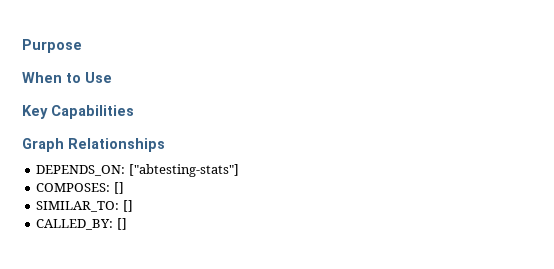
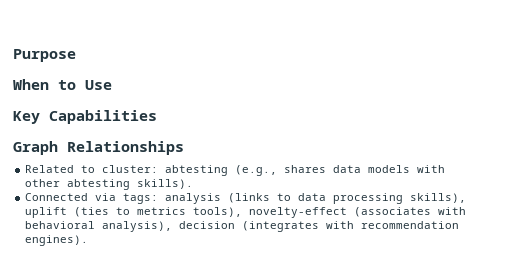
[36,164,239,177] [36,182,124,194] [36,200,133,212] [36,218,127,230] DEPENDS_ON: ["abtesting-stats"] // COMPOSES: [] // SIMILAR_TO: [] // CALLED_BY: [] -> [25,165,446,176] [25,179,194,190] [25,193,467,204] [25,207,467,218] [25,221,460,232] [25,235,89,246] Related to cluster: abtesting (e.g., shares data models with other abtesting skills). // Connected via tags: analysis (links to data processing skills), uplift (ties to metrics tools), novelty-effect (associates with behavioral analysis), decision (integrates with recommendation engines).

